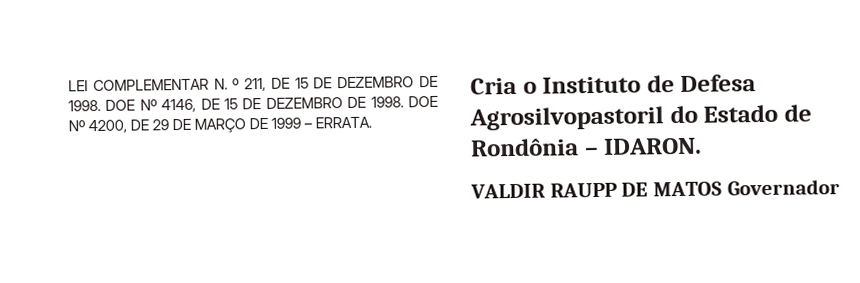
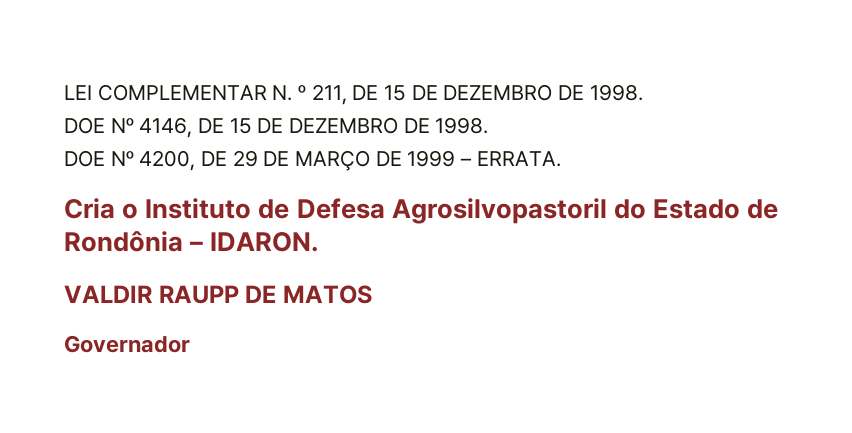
(101, 105) none -> (643, 92) //
(404, 102) none -> (489, 125) //
(723, 189) none -> (372, 294) //

